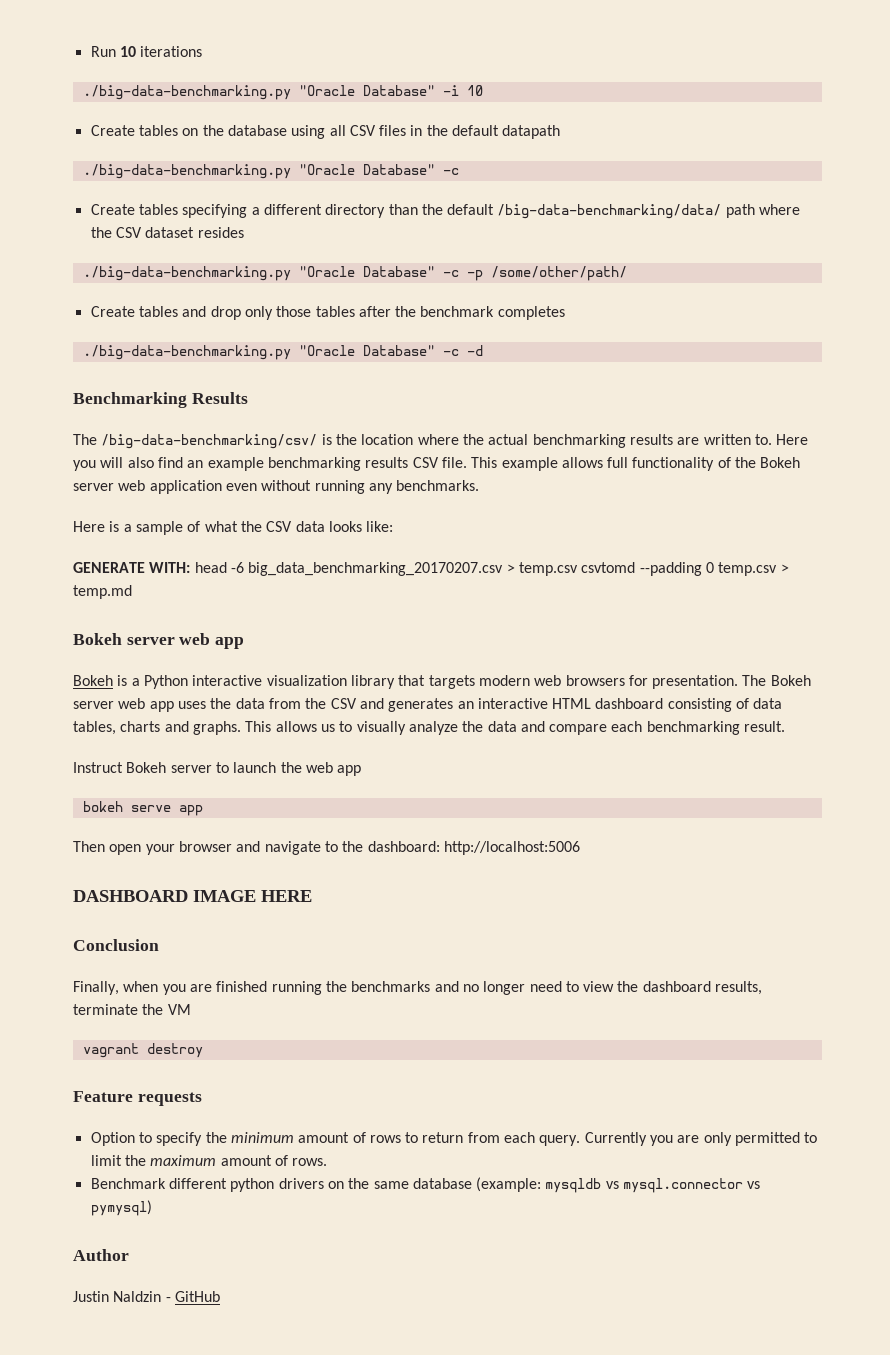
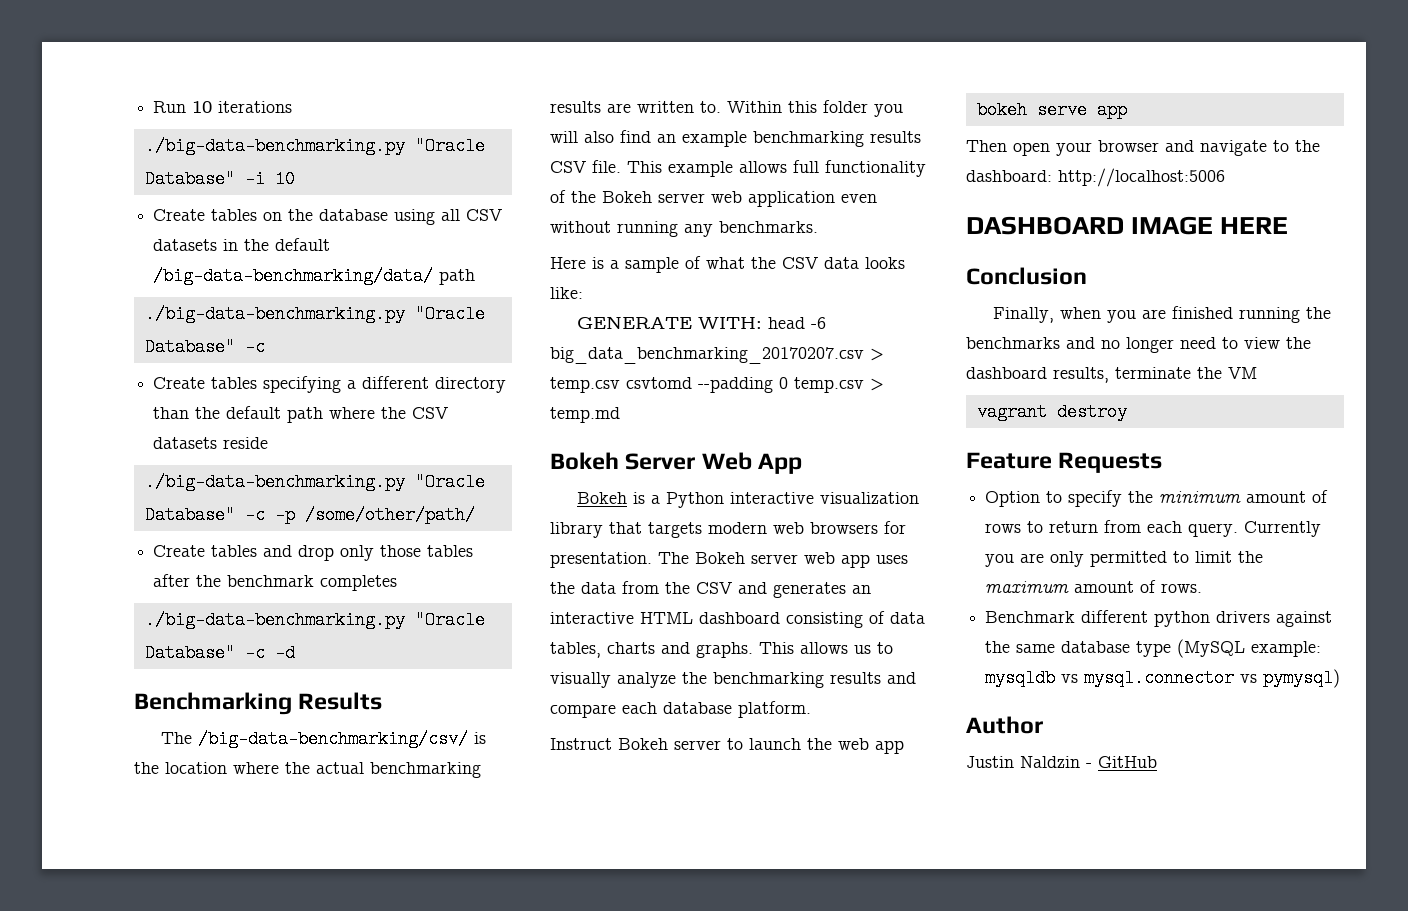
[379,125,407,136] files -> [153,239,218,251] datasets
[502,125,561,139] datapath -> [153,267,476,285] /big-data-benchmarking/data/ path
[497,204,722,219] /big-data-benchmarking/data/ -> (282, 412) none
[145,227,244,238] dataset resides -> [153,437,269,449] datasets reside
[776,434,809,445] Here -> [727,100,868,113] Within this folder
[126,633,245,649] server web app -> [625,452,803,474] Server Web App
[487,721,517,732] data -> [713,672,881,688] benchmarking results
[646,721,786,735] benchmarking result. -> [663,701,811,718] database platform.
[137,1092,202,1106] requests -> [1058,452,1163,473] Requests
[327,1181,344,1189] on -> [1276,611,1333,627] against
[476,1177,542,1192] (example: -> [1136,639,1322,658] type (MySQL example:

